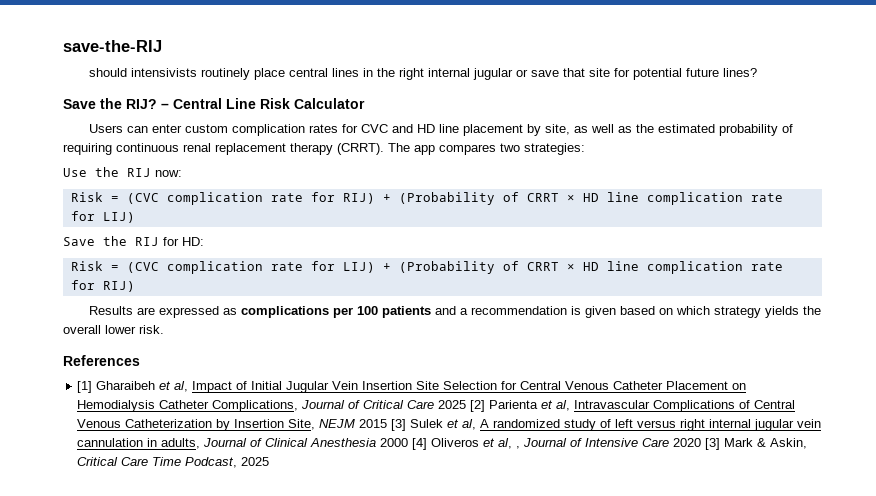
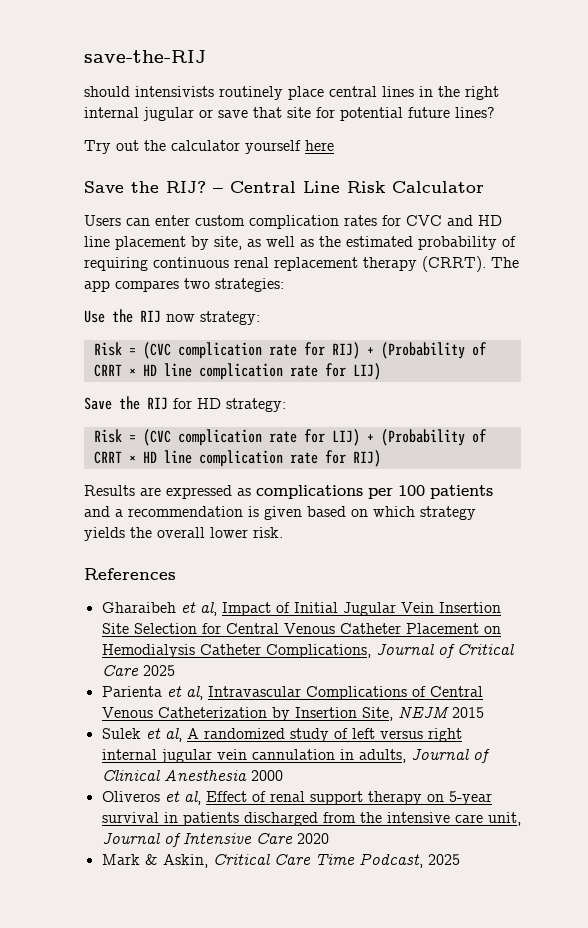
(757, 72) none -> [84,140,334,154] // Try out the calculator yourself here
[155,170,182,177] now: -> [166,311,260,325] now strategy:
[182,237,204,246] HD: -> [197,398,286,412] HD strategy:
[77,381,93,393] [1] -> (176, 574) none
[470,400,486,412] [2] -> (175, 670) //
[391,419,407,431] [3] -> (484, 712) //
[412,438,428,450] [4] -> (283, 775) //
[516,446,521,449] , -> [205,791,492,805] [101,812,521,826] Effect of renal support therapy on 5-year survival in patients discharged from the intensive care unit,
[705,438,721,450] [3] -> (329, 838) //

